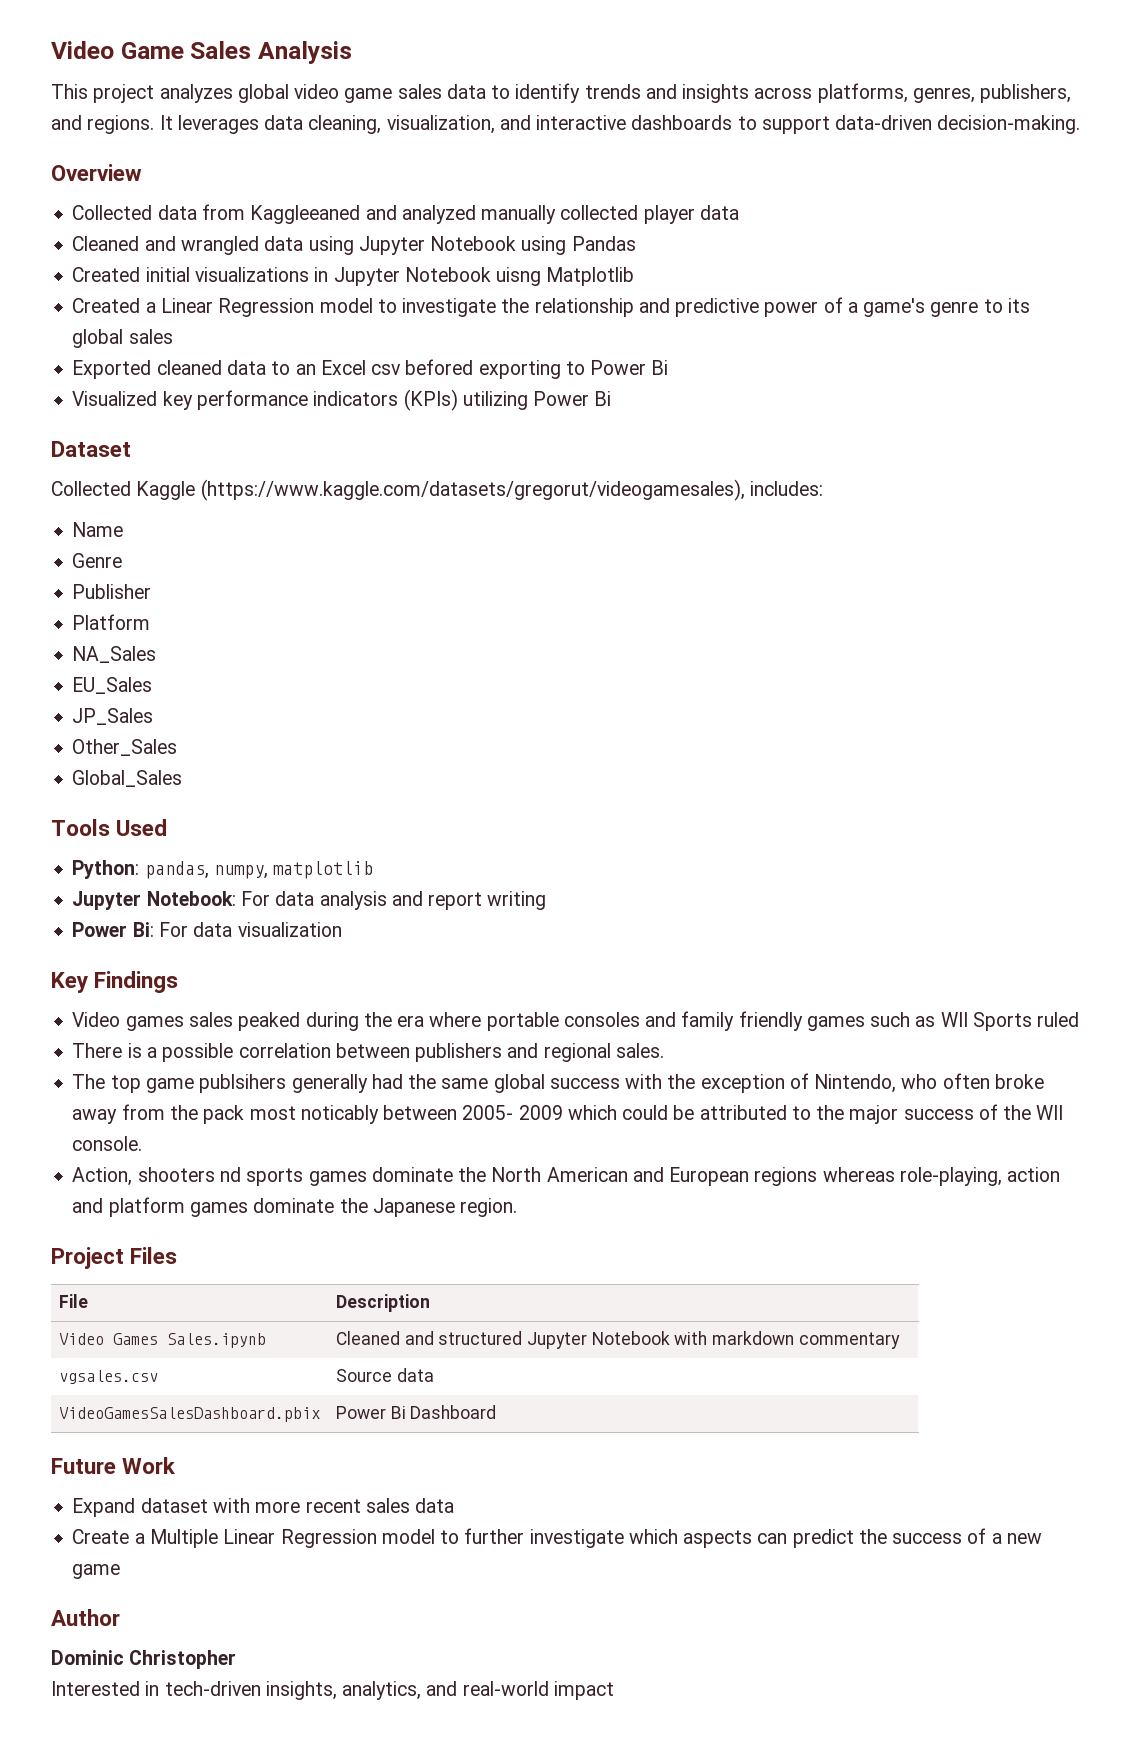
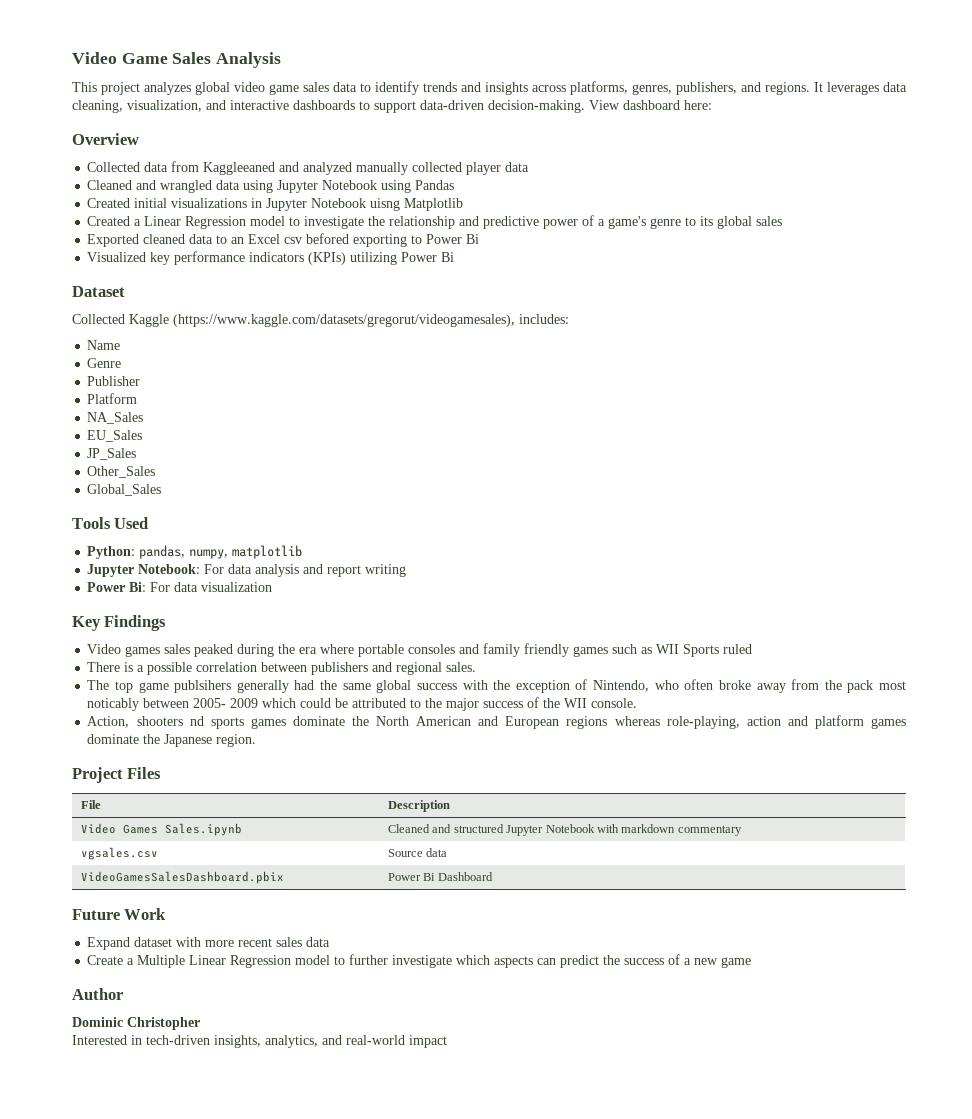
(1081, 124) none -> [589,100,712,110] View dashboard here:

